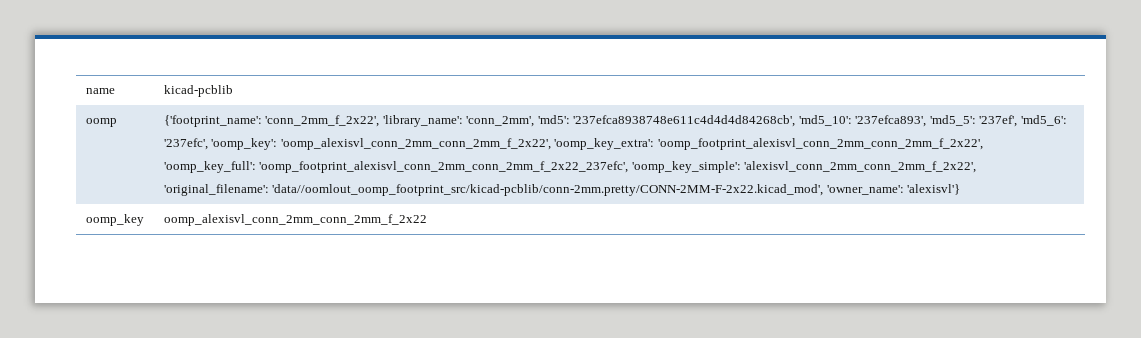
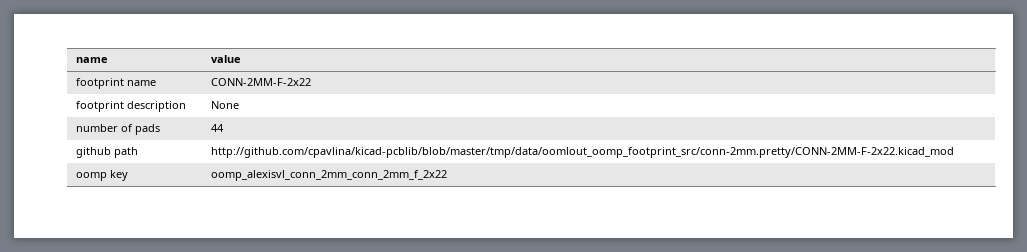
[85,88,115,94] [163,85,233,97] [85,118,117,127] [163,115,1067,127] [163,138,983,150] [163,161,977,173] [163,184,961,196] [85,214,144,226] name | kicad-pcblib // oomp | {'footprint_name': 'conn_2mm_f_2x22', 'library_name': 'conn_2mm', 'md5': '237efca8938748e611c4d4d4d84268cb', 'md5_10': '237efca893', 'md5_5': '237ef', 'md5_6': '237efc', 'oomp_key': 'oomp_alexisvl_conn_2mm_conn_2mm_f_2x22', 'oomp_key_extra': 'oomp_footprint_alexisvl_conn_2mm_conn_2mm_f_2x22', 'oomp_key_full': 'oomp_footprint_alexisvl_conn_2mm_conn_2mm_f_2x22_237efc', 'oomp_key_simple': 'alexisvl_conn_2mm_conn_2mm_f_2x22', 'original_filename': 'data//oomlout_oomp_footprint_src/kicad-pcblib/conn-2mm.pretty/CONN-2MM-F-2x22.kicad_mod', 'owner_name': 'alexisvl'} // oomp_key -> [76,57,109,63] [211,55,242,63] [76,78,157,89] [211,78,312,86] [76,101,187,112] [211,101,240,109] [76,124,161,135] [211,124,225,132] [76,147,139,158] [211,147,955,158] [76,170,129,181] name | value // footprint name | CONN-2MM-F-2x22 // footprint description | None // number of pads | 44 // github path | http://github.com/cpavlina/kicad-pcblib/blob/master/tmp/data/oomlout_oomp_footprint_src/conn-2mm.pretty/CONN-2MM-F-2x22.kicad_mod // oomp key

